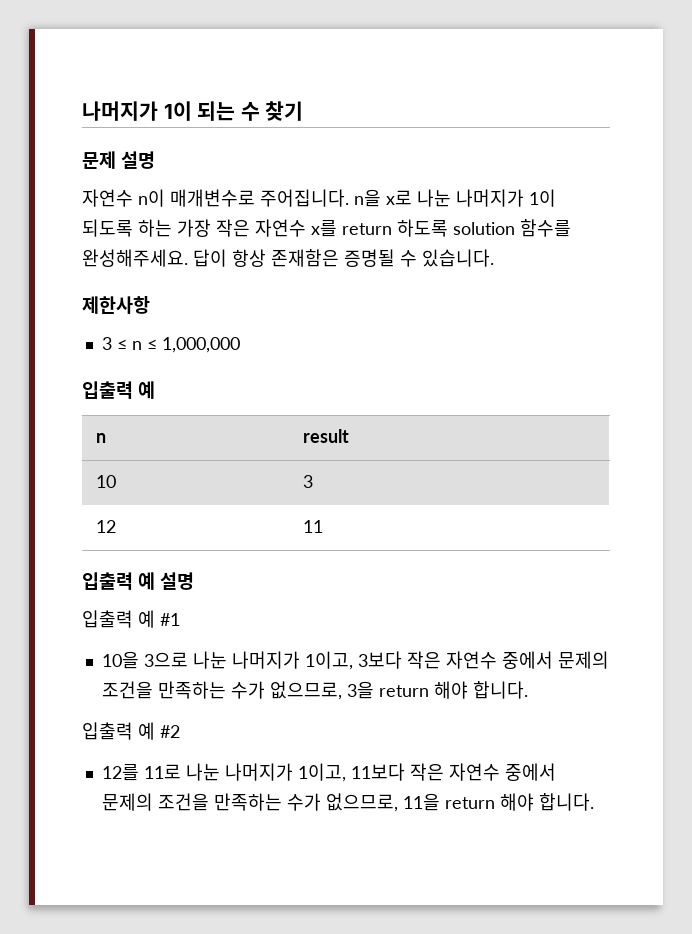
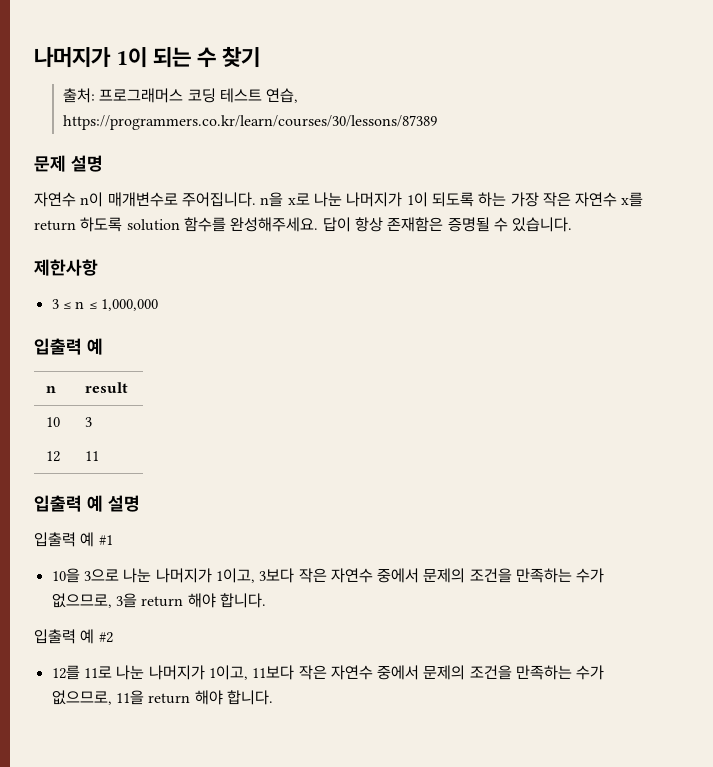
(304, 111) none -> [63,88,299,103] [63,115,438,130] // 출처: 프로그래머스 코딩 테스트 연습, https://programmers.co.kr/learn/courses/30/lessons/87389

